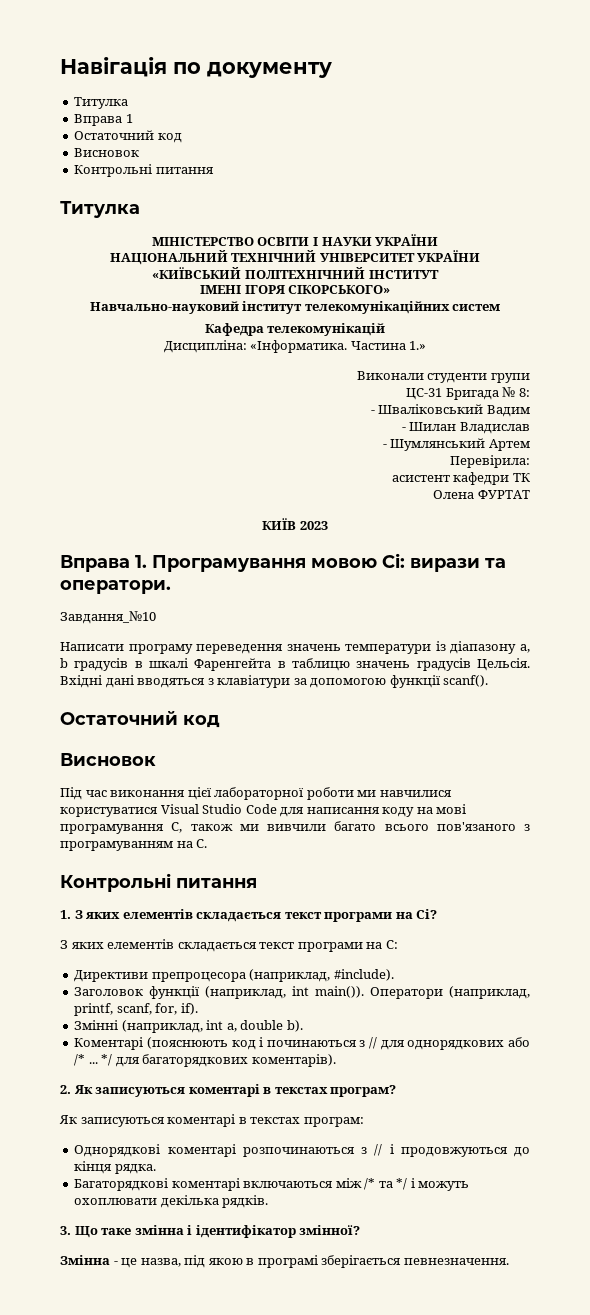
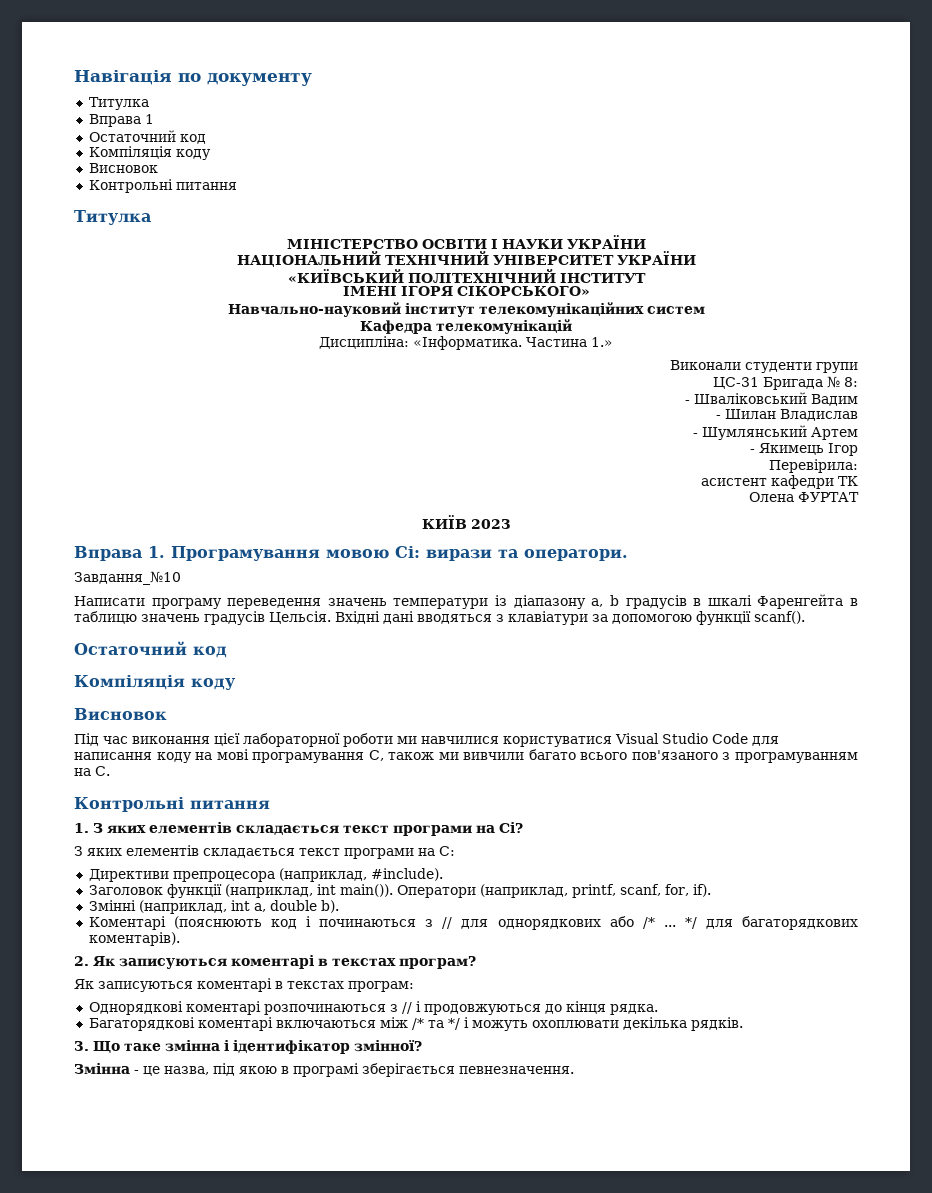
(182, 138) none -> [88,146,211,160] // Компіляція коду
(530, 445) none -> [750,443,858,456] // - Якимець Ігор
(220, 721) none -> [74,675,236,690] // Компіляція коду

